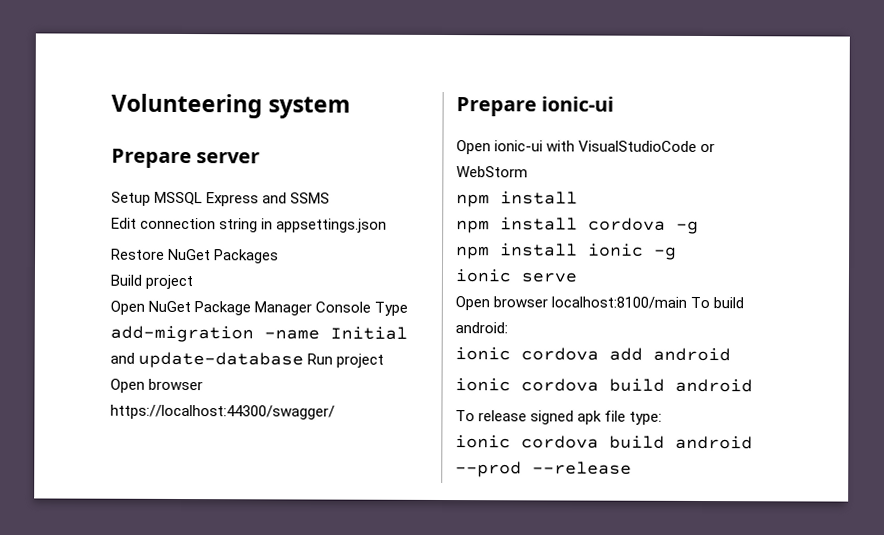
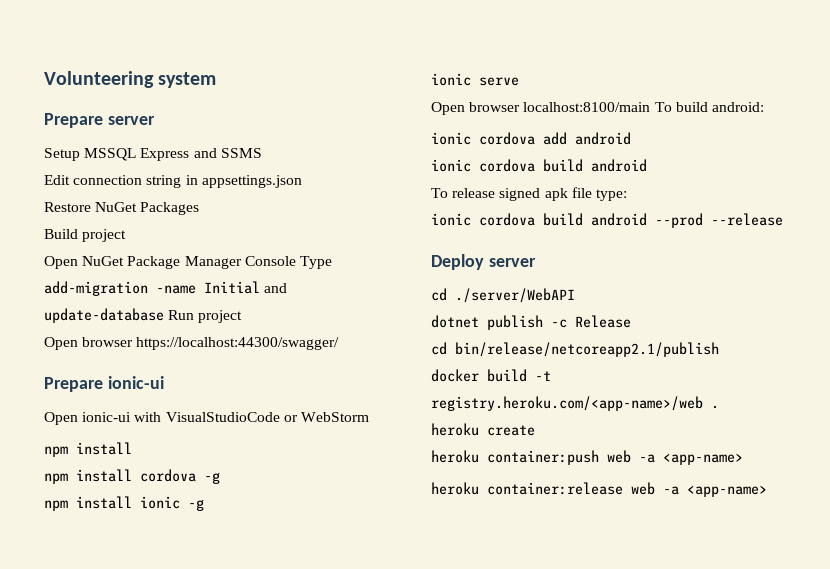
(632, 468) none -> [431,254,536,270] [431,288,575,303] [431,315,631,330] [431,342,719,357] [431,369,551,382] [431,396,719,411] [431,423,535,436] [431,450,743,465] [431,482,767,497] // Deploy server // cd ./server/WebAPI // dotnet publish -c Release // cd bin/release/netcoreapp2.1/publish // docker build -t registry.heroku.com/<app-name>/web . // heroku create // heroku container:push web -a <app-name> // heroku container:release web -a <app-name>

